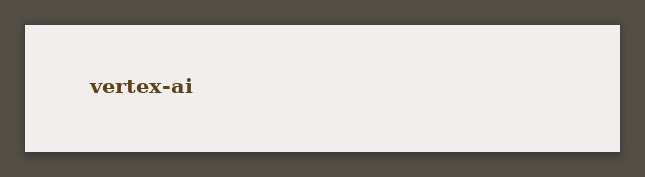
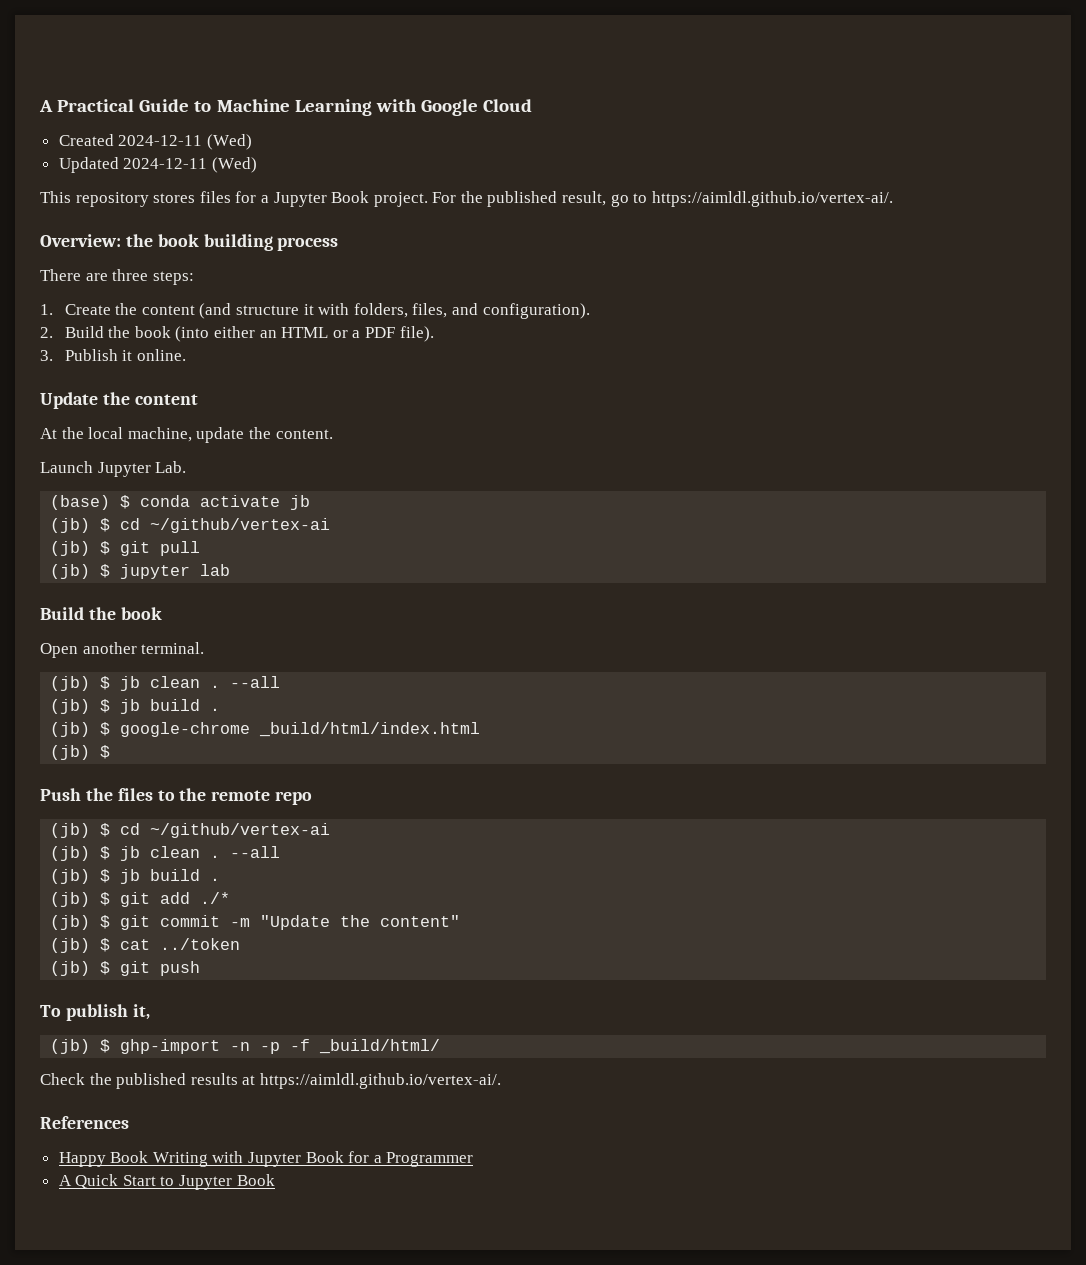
[89,78,193,93] vertex-ai -> [39,99,533,116] [58,134,252,150] [58,157,257,173] [40,191,893,207] [40,234,339,251] [40,269,194,285] [40,303,590,319] [40,326,434,342] [40,349,186,361] [40,392,198,409] [40,427,333,443] [40,461,187,477] [50,495,311,510] [50,518,331,533] [50,541,201,556] [50,564,231,579] [40,607,162,620] [40,642,205,658] [50,676,281,691] [50,699,221,714] [50,722,481,737] [50,745,111,760] [40,788,313,805] [50,823,331,838] [50,846,281,861] [50,869,221,884] [50,892,231,907] [50,915,461,930] [50,938,241,953] [50,961,201,976] [40,1004,150,1021] [50,1039,441,1054] [40,1073,501,1089] [40,1116,129,1129] [58,1151,474,1167] [58,1174,275,1190] A Practical Guide to Machine Learning with Google Cloud // Created 2024-12-11 (Wed) // Updated 2024-12-11 (Wed) // This repository stores files for a Jupyter Book project. For the published result, go to https://aimldl.github.io/vertex-ai/. // Overview: the book building process // There are three steps: // 1. Create the content (and structure it with folders, files, and configuration). // 2. Build the book (into either an HTML or a PDF file). // 3. Publish it online. // Update the content // At the local machine, update the content. // Launch Jupyter Lab. // (base) $ conda activate jb // (jb) $ cd ~/github/vertex-ai // (jb) $ git pull // (jb) $ jupyter lab // Build the book // Open another terminal. // (jb) $ jb clean . --all // (jb) $ jb build . // (jb) $ google-chrome _build/html/index.html // (jb) $ // Push the files to the remote repo // (jb) $ cd ~/github/vertex-ai // (jb) $ jb clean . --all // (jb) $ jb build . // (jb) $ git add ./* // (jb) $ git commit -m "Update the content" // (jb) $ cat ../token // (jb) $ git push // To publish it, // (jb) $ ghp-import -n -p -f _build/html/ // Check the published results at https://aimldl.github.io/vertex-ai/. // References // Happy Book Writing with Jupyter Book for a Programmer // A Quick Start to Jupyter Book

